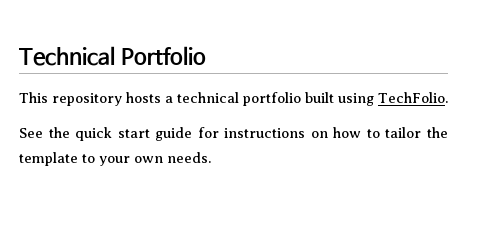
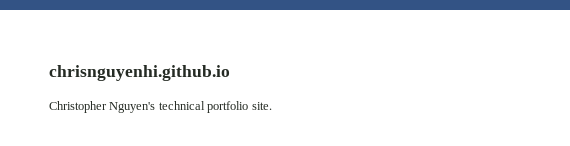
[19,46,206,66] [19,92,448,106] [19,127,449,141] [19,152,211,166] Technical Portfolio // This repository hosts a technical portfolio built using TechFolio. // See the quick start guide for instructions on how to tailor the template to your own needs. -> [49,65,230,81] [49,101,272,113] chrisnguyenhi.github.io // Christopher Nguyen's technical portfolio site.

